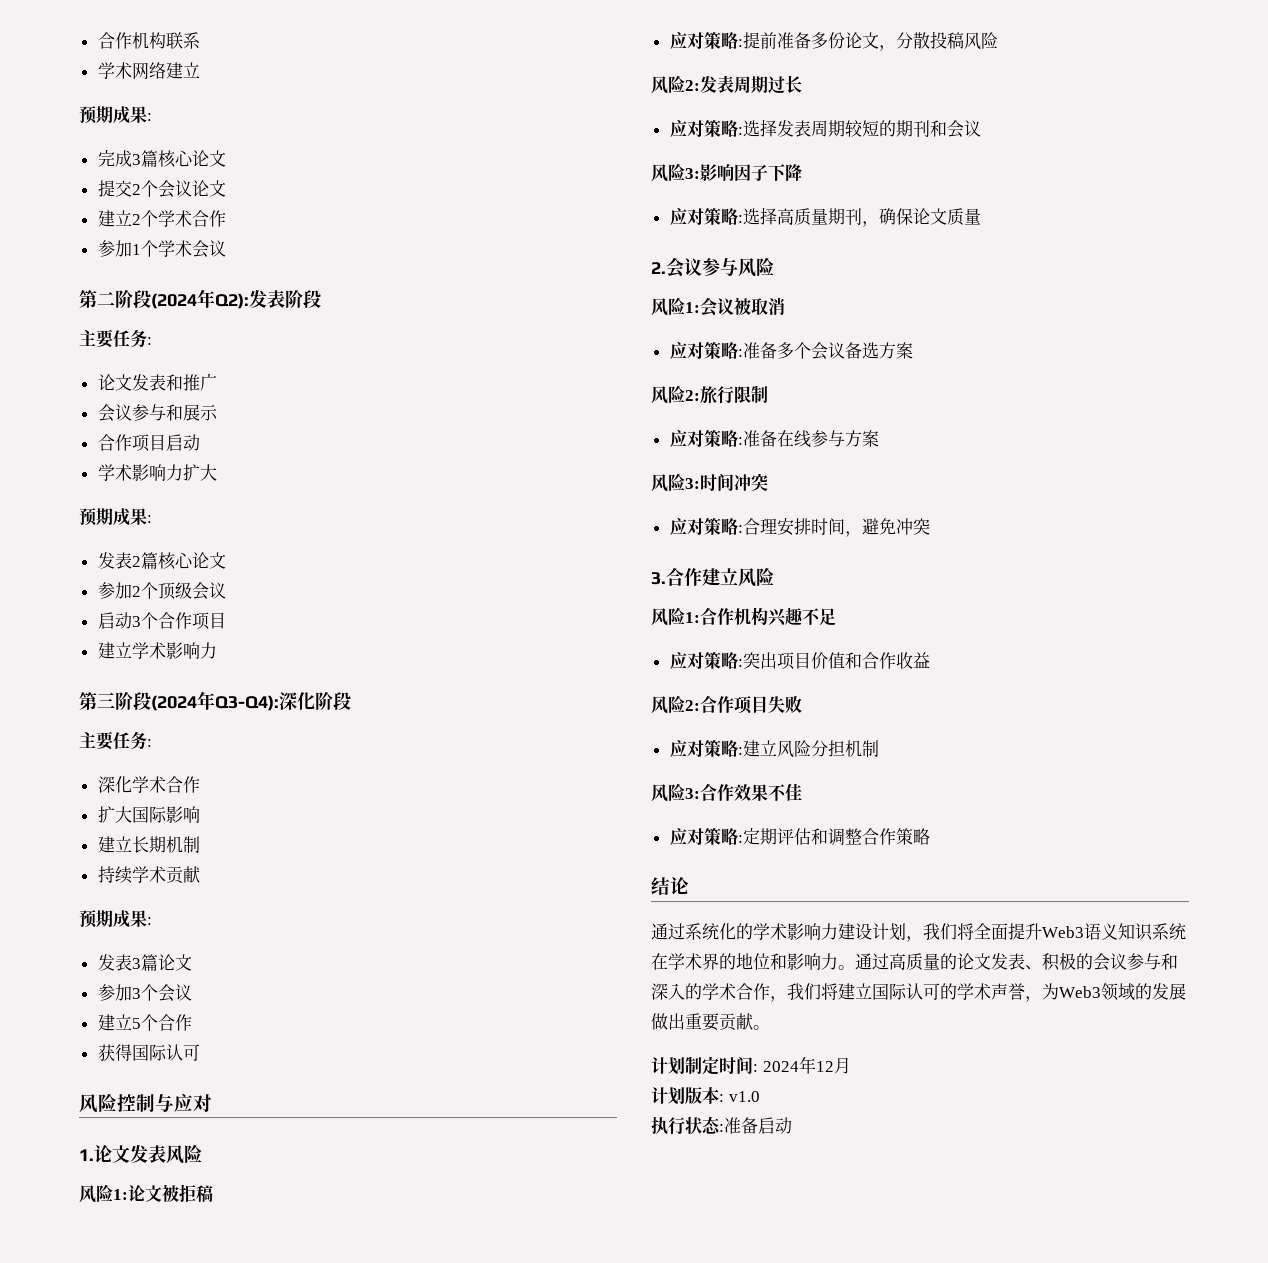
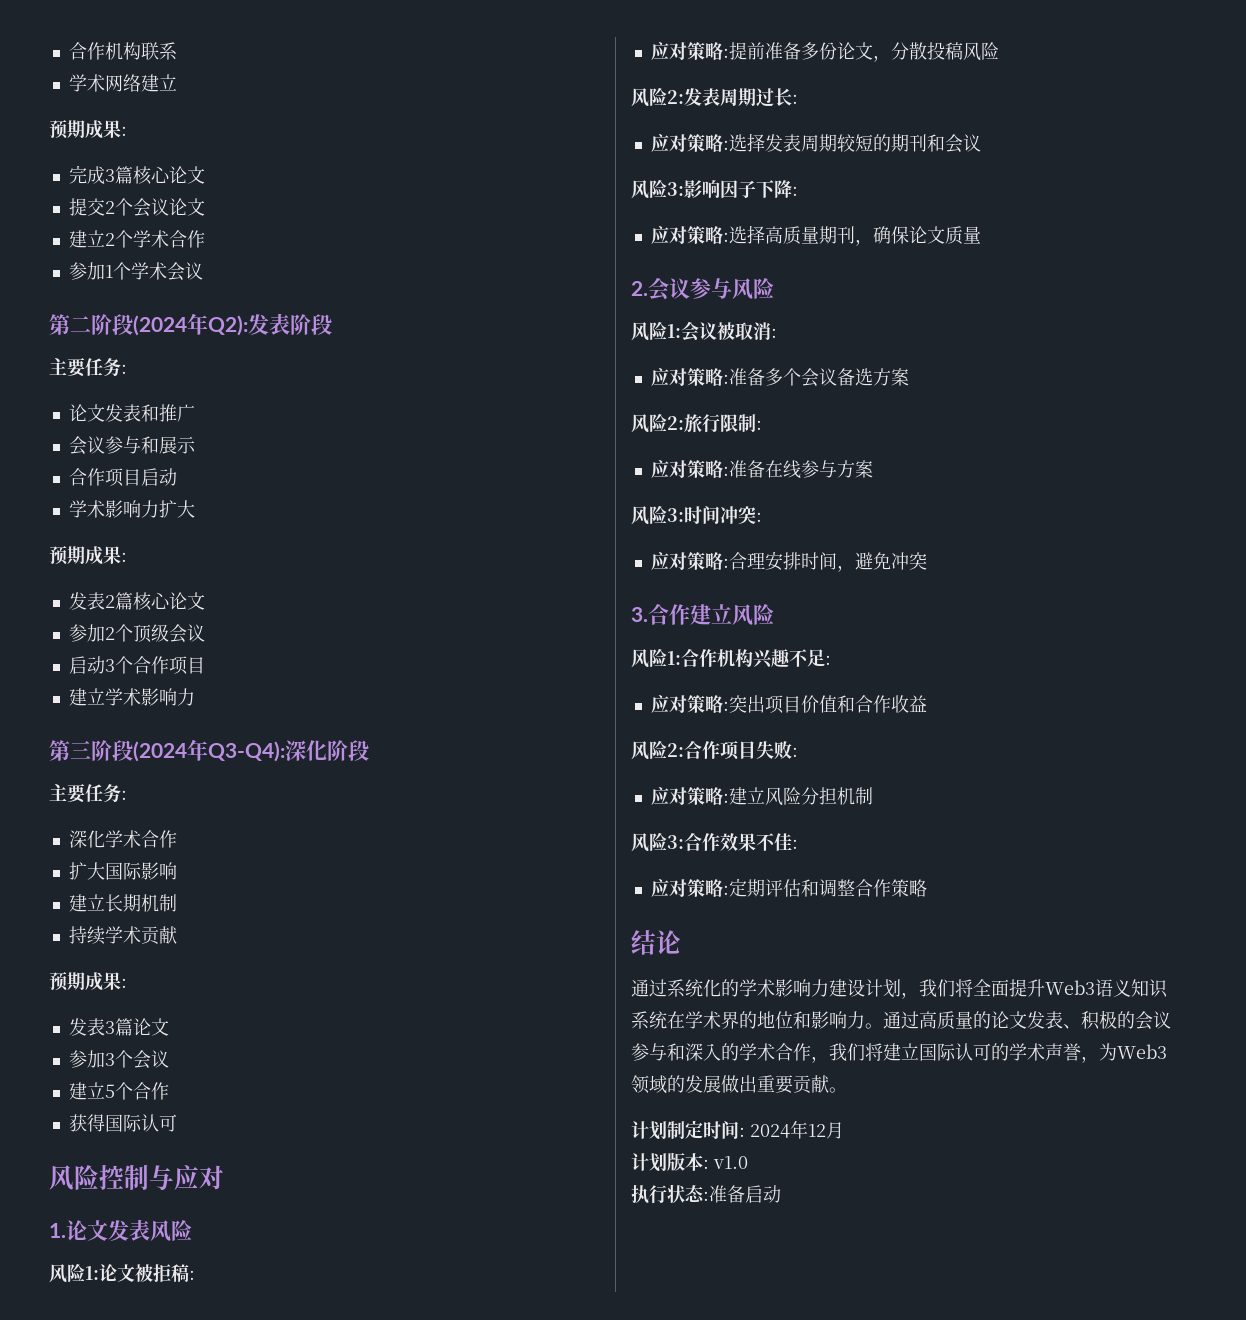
(213, 1193) none -> [189,1270,195,1280] :
(802, 85) none -> [792,94,798,104] :
(802, 172) none -> [792,186,798,196] :
(785, 306) none -> [771,328,777,338] :
(768, 394) none -> [756,420,762,430] :
(768, 482) none -> [756,512,762,522] :
(836, 617) none -> [825,655,831,665] :
(802, 704) none -> [792,747,798,757] :
(802, 792) none -> [792,839,798,849] :

